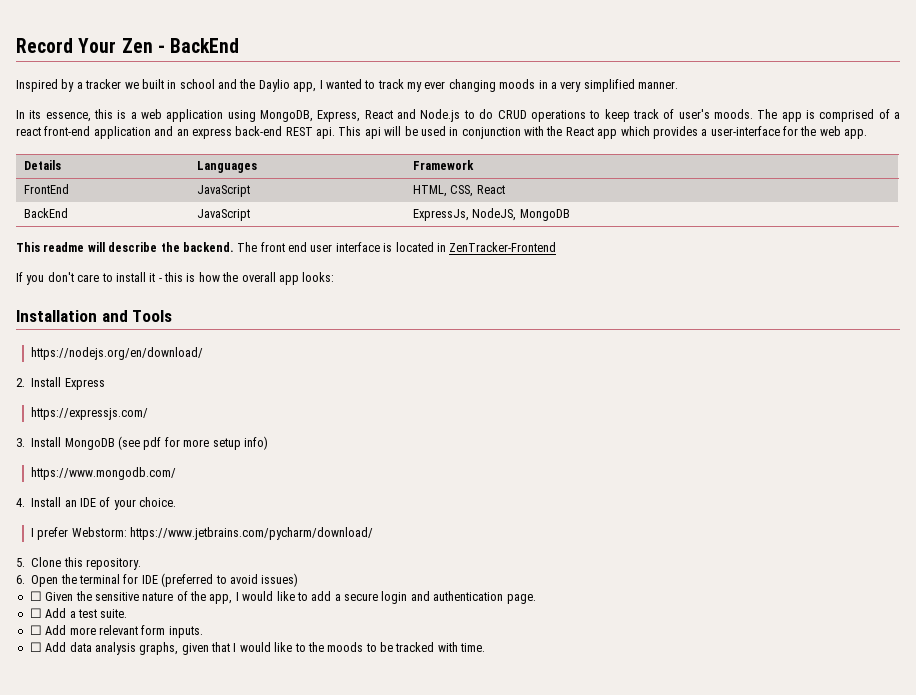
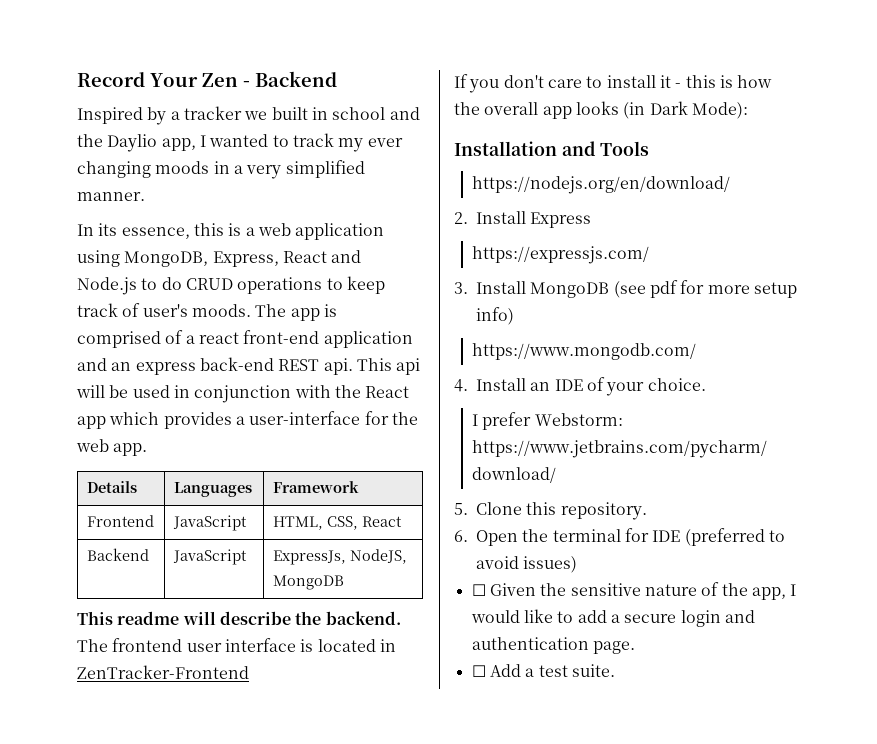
[170,38,240,53] BackEnd -> [255,71,337,87] Backend
[23,184,69,194] FrontEnd -> [86,515,154,527] Frontend
[23,208,68,218] BackEnd -> [86,548,149,561] Backend
[260,242,307,252] front end -> [112,638,183,652] frontend
[302,272,335,282] looks: -> [575,101,748,119] looks (in Dark Mode):
[29,625,203,638] [29,642,486,655] // ☐ Add more relevant form inputs. // ☐ Add data analysis graphs, given that I would like to the moods to be tracked with time. -> (615, 670) none

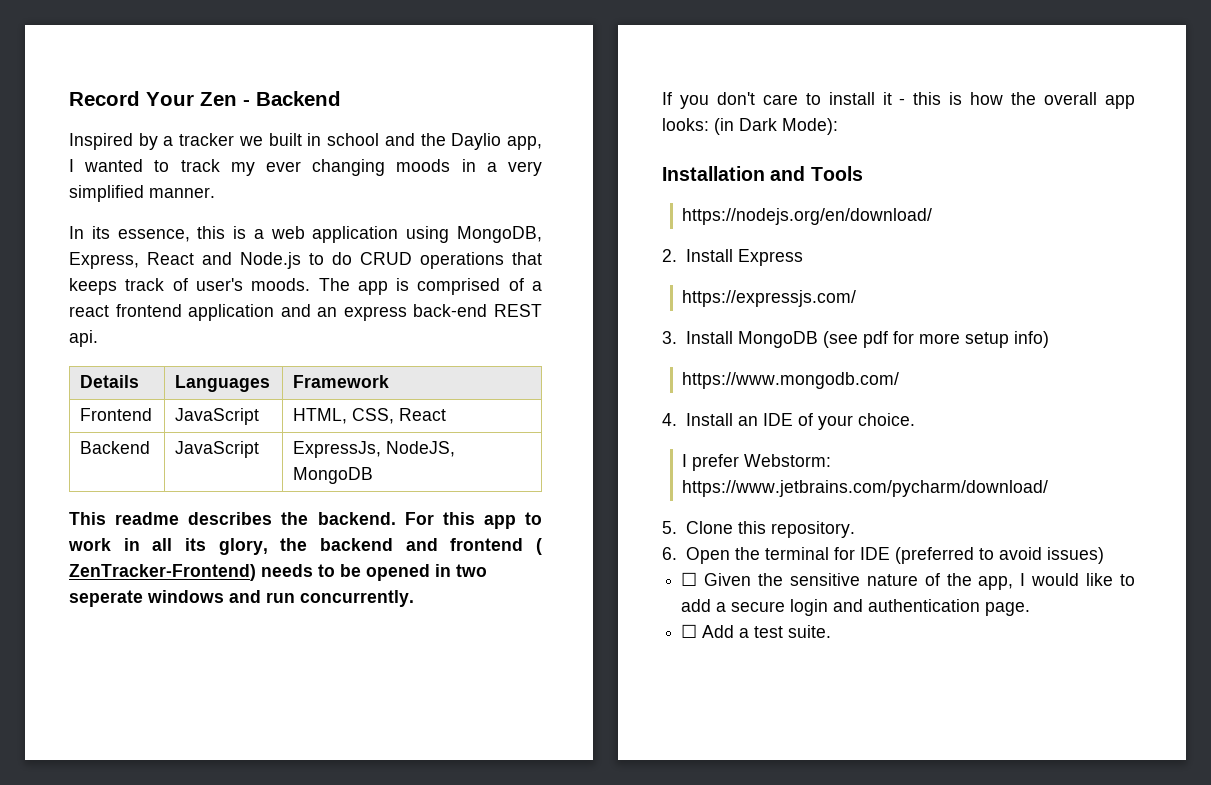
[326,276,385,294] to keep -> [512,252,542,265] [69,278,117,295] that keeps
[243,330,320,344] front-end -> [115,304,182,317] frontend
[356,358,421,375] [76,385,410,403] [77,411,418,429] [76,439,148,456] This api will be used in conjunction with the React app which provides a user-interface for the web app. -> (98, 338) none
[182,611,401,625] [77,638,396,652] [77,665,249,679] will describe the backend. The frontend user interface is located in ZenTracker-Frontend -> [188,512,542,529] [68,538,542,555] [69,564,487,581] [69,590,414,607] describes the backend. For this app to work in all its glory, the backend and frontend ( ZenTracker-Frontend) needs to be opened in two seperate windows and run concurrently.
[575,101,619,115] looks -> [662,118,709,131] looks:

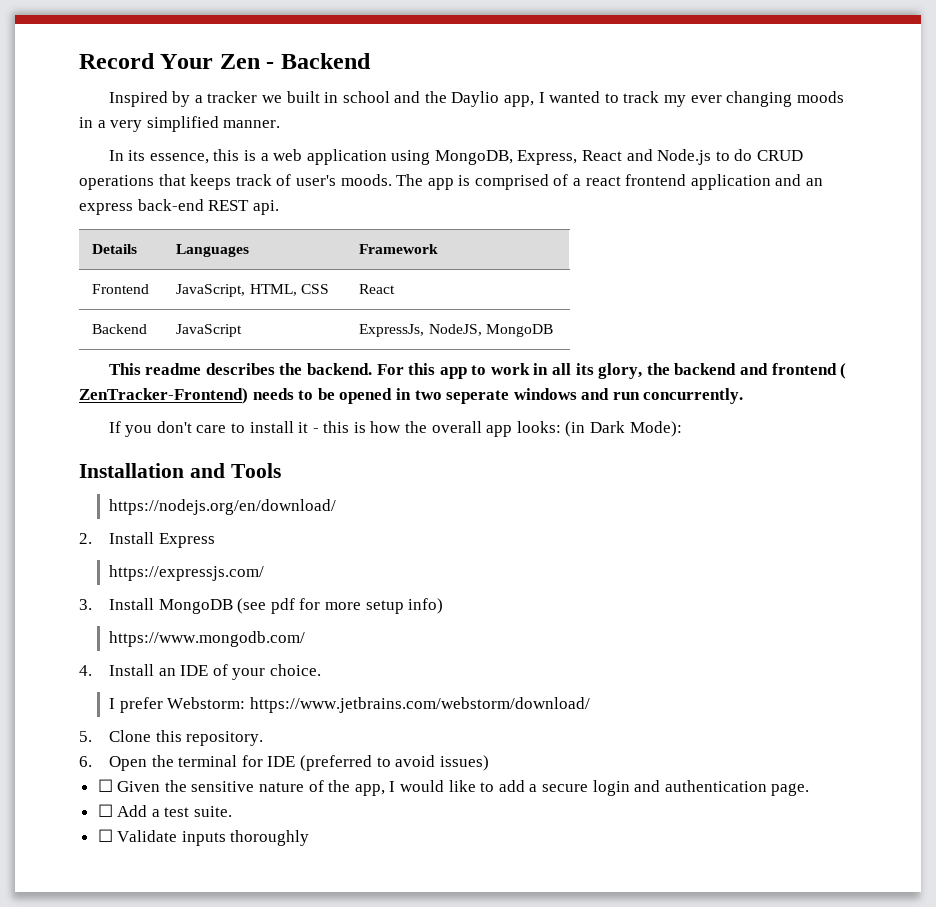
[175,408,260,425] [293,408,395,424] JavaScript | HTML, CSS, -> [176,284,329,297] JavaScript, HTML, CSS |
[682,480,1049,497] https://www.jetbrains.com/pycharm/download/ -> [249,697,590,713] https://www.jetbrains.com/webstorm/download/
(832, 631) none -> [97,829,310,846] // ☐ Validate inputs thoroughly

